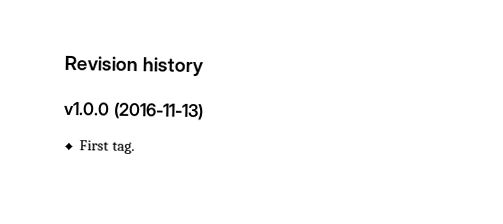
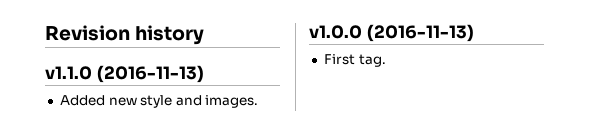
(205, 67) none -> [45,65,204,83] [59,95,259,108] // v1.1.0 (2016-11-13) // Added new style and images.

